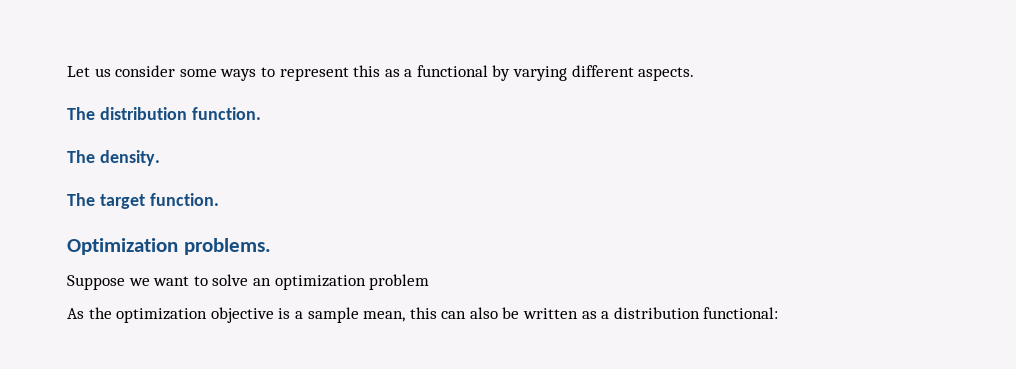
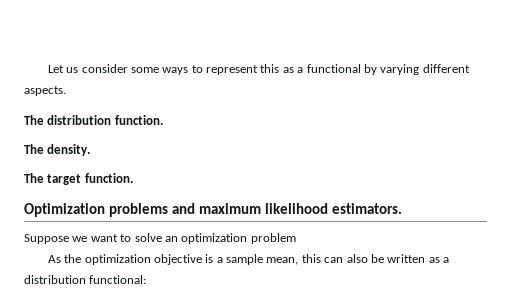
[183,238,271,255] problems. -> [108,203,402,217] problems and maximum likelihood estimators.

